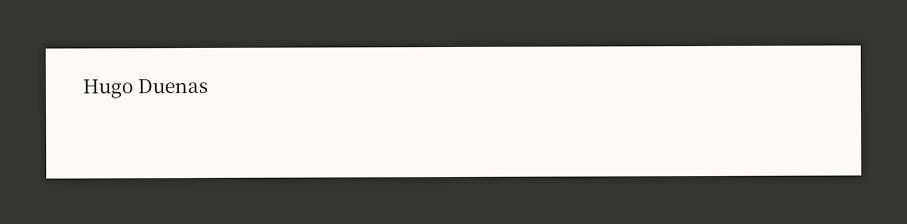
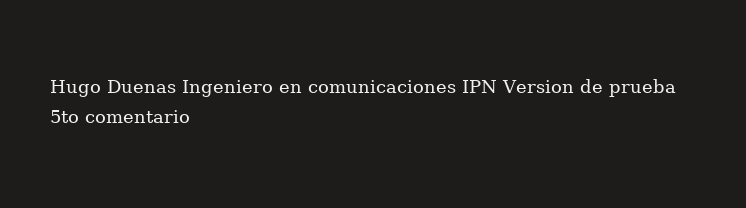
(209, 86) none -> [182,79,676,97] [50,110,190,123] Ingeniero en comunicaciones IPN Version de prueba 5to comentario

